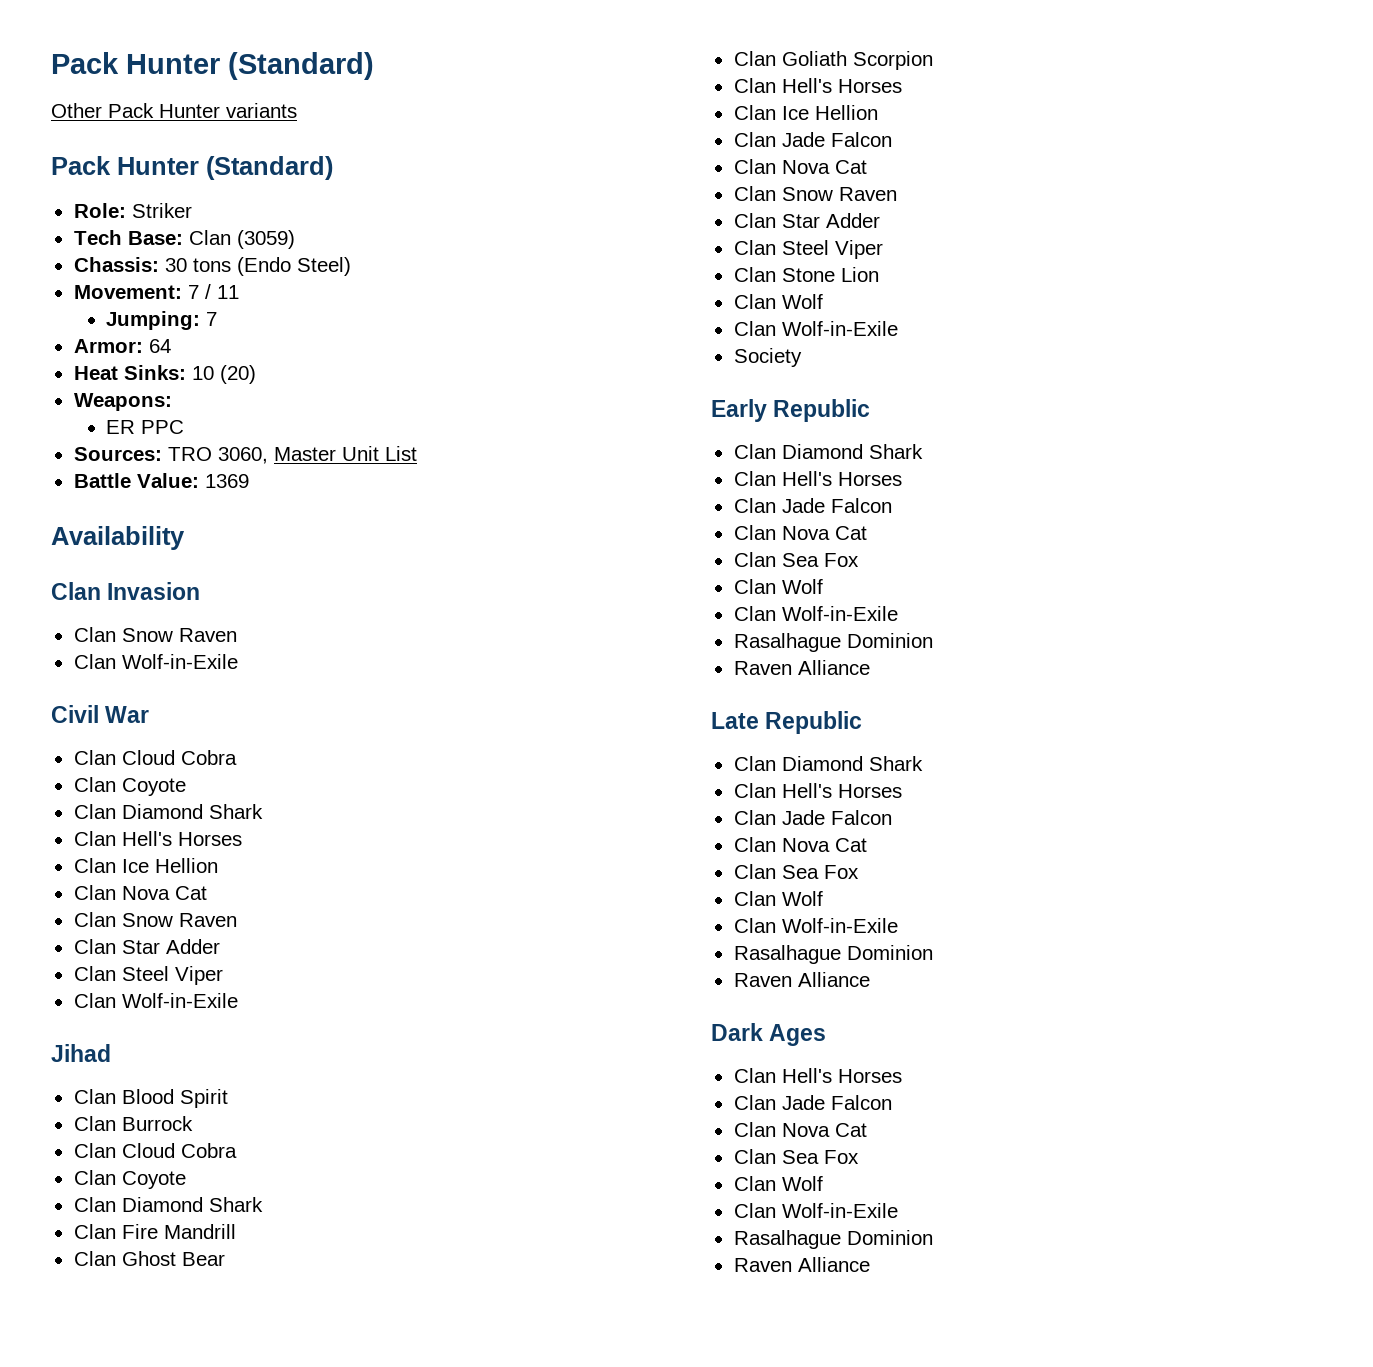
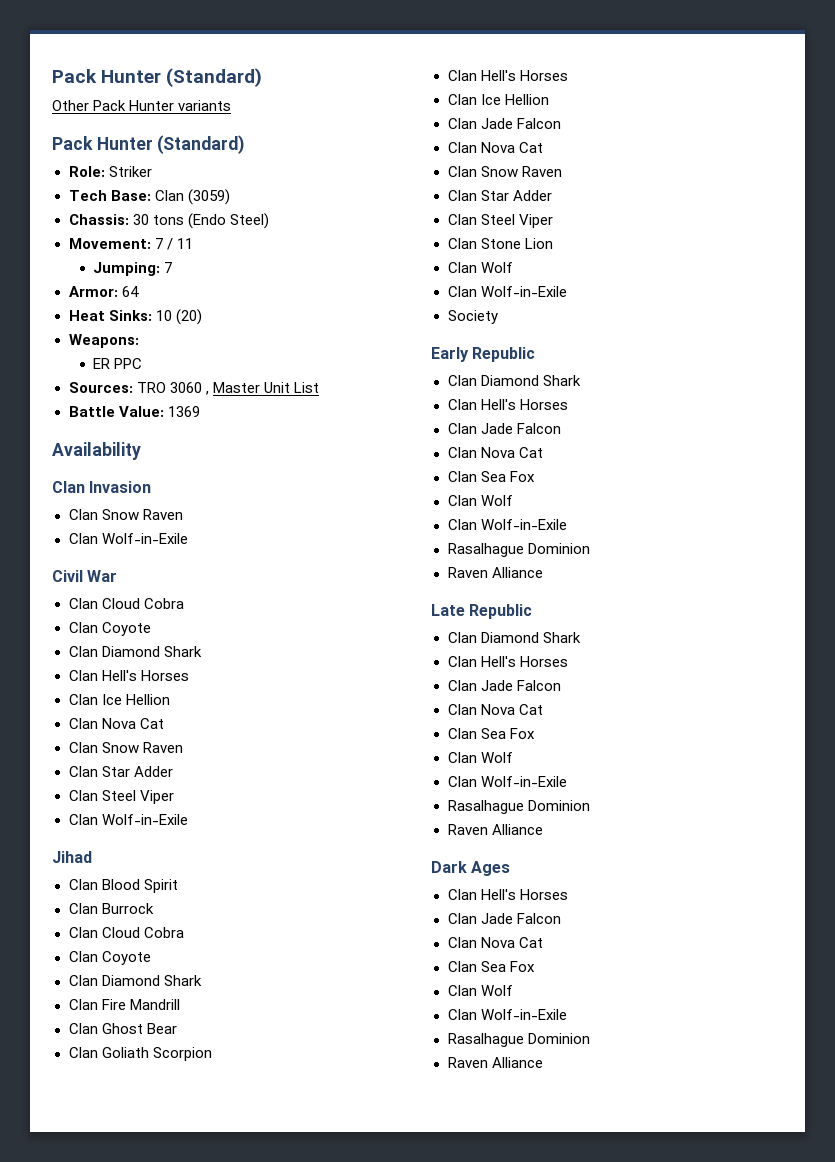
[217,447,268,464] 3060, -> [169,382,209,395] 3060 ,

